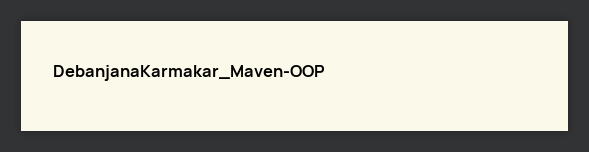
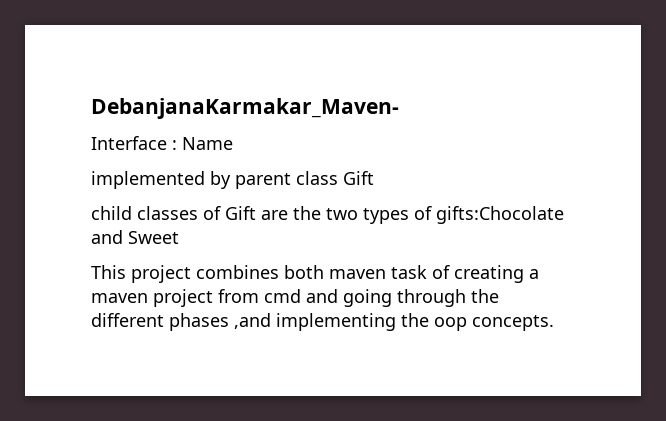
[53,65,325,81] DebanjanaKarmakar_Maven-OOP -> [91,98,399,119] [91,136,233,150] [91,171,374,189] [91,206,564,224] [91,230,179,244] [91,265,539,283] [91,289,499,307] [91,313,554,331] DebanjanaKarmakar_Maven- // Interface : Name // implemented by parent class Gift // child classes of Gift are the two types of gifts:Chocolate and Sweet // This project combines both maven task of creating a maven project from cmd and going through the different phases ,and implementing the oop concepts.

